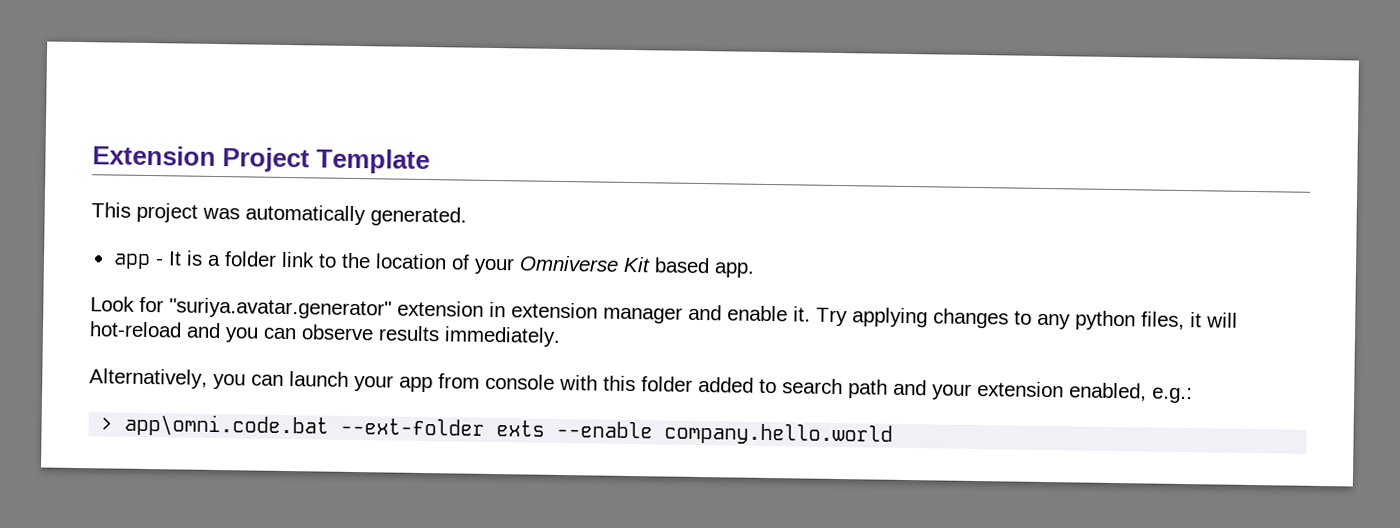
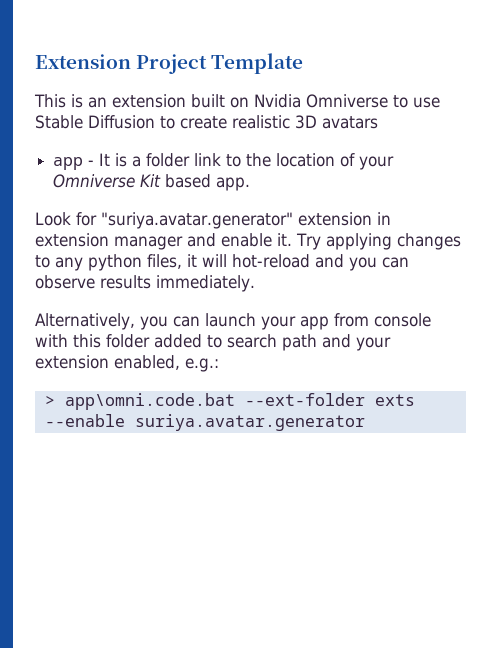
[136,202,467,227] project was automatically generated. -> [71,94,440,108] [35,115,378,129] is an extension built on Nvidia Omniverse to use Stable Diffusion to create realistic 3D avatars
[664,422,894,446] company.hello.world -> [134,414,365,431] suriya.avatar.generator

